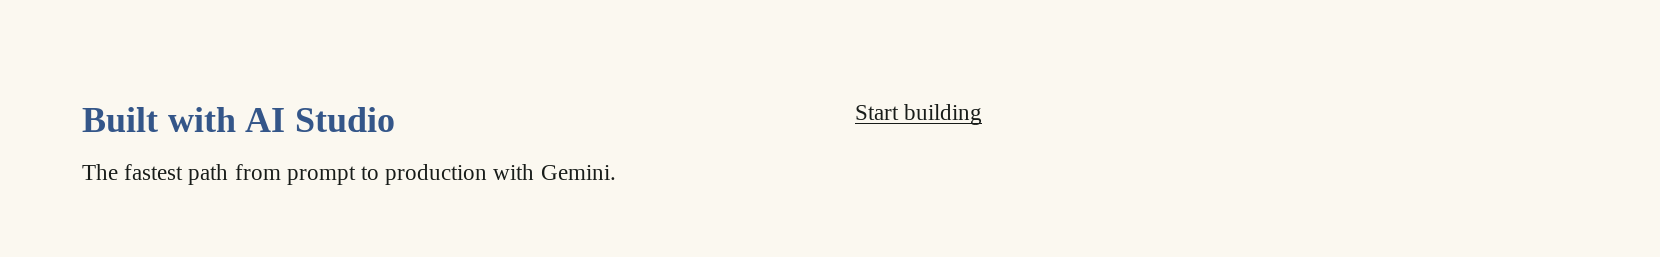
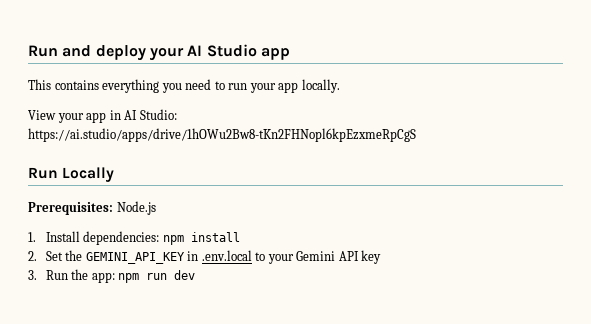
[82,107,396,132] [82,164,616,185] [855,104,983,125] Built with AI Studio // The fastest path from prompt to production with Gemini. // Start building -> [28,44,290,61] [28,79,340,93] [28,109,177,123] [28,128,416,142] [28,167,115,182] [28,201,156,215] [28,231,240,245] [28,250,382,264] [28,269,196,283] Run and deploy your AI Studio app // This contains everything you need to run your app locally. // View your app in AI Studio: https://ai.studio/apps/drive/1hOWu2Bw8-tKn2FHNopl6kpEzxmeRpCgS // Run Locally // Prerequisites: Node.js // 1. Install dependencies: npm install // 2. Set the GEMINI_API_KEY in .env.local to your Gemini API key // 3. Run the app: npm run dev

